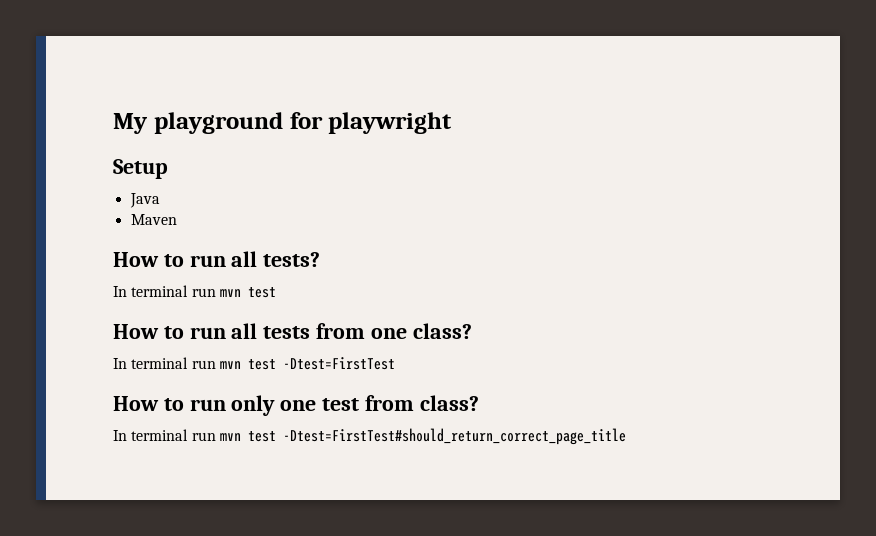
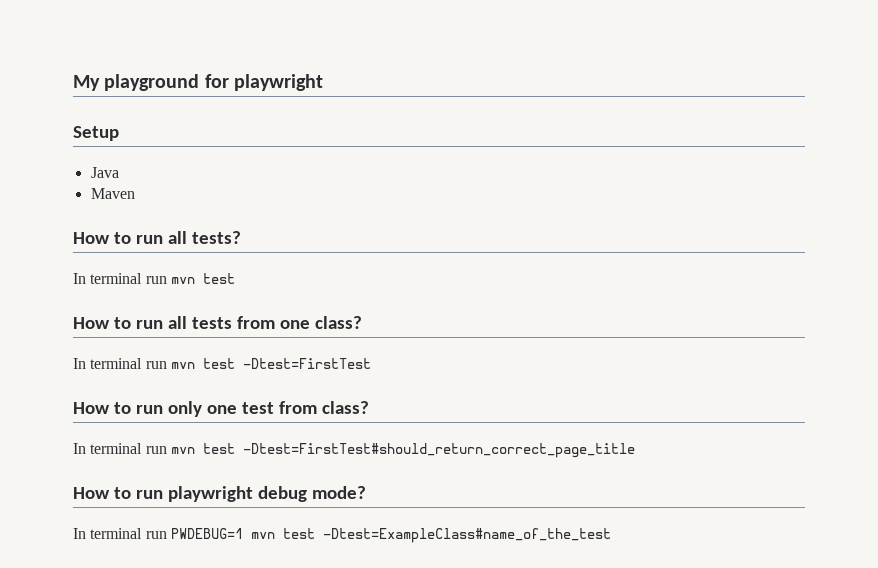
(626, 436) none -> [73,486,366,502] [73,528,611,543] // How to run playwright debug mode? // In terminal run PWDEBUG=1 mvn test -Dtest=ExampleClass#name_of_the_test

